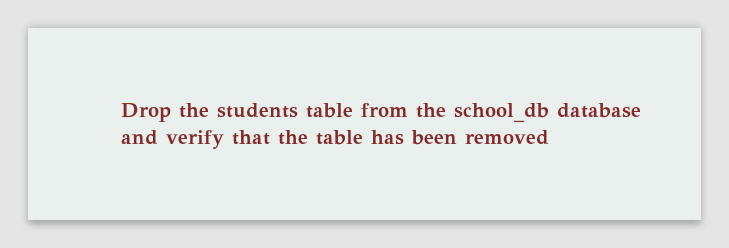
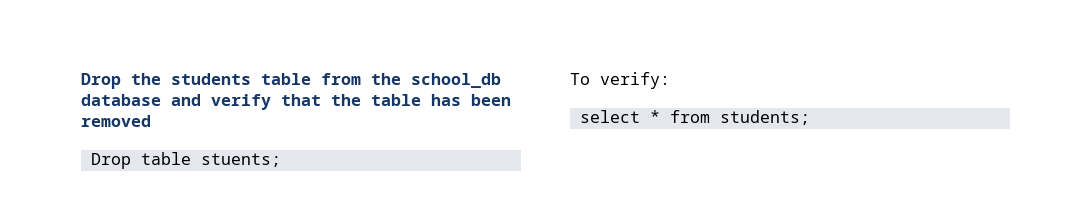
(549, 137) none -> [90,152,281,169] [570,72,670,89] [579,110,810,125] // Drop table stuents; // To verify: // select * from students;

